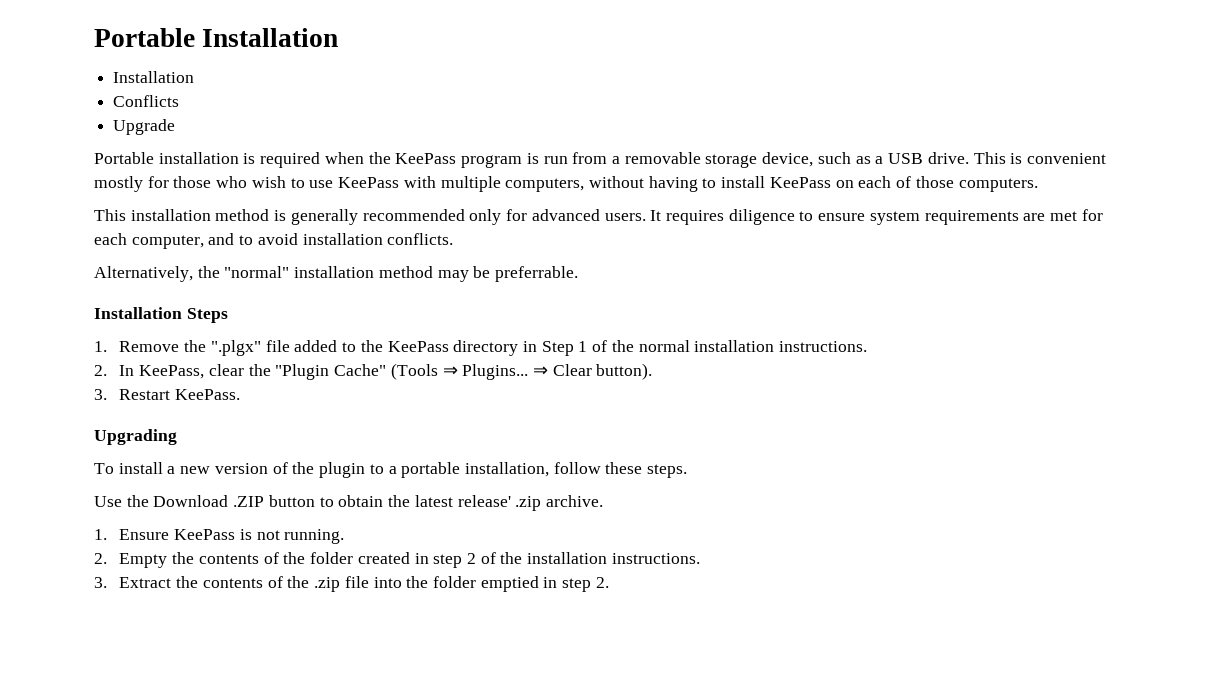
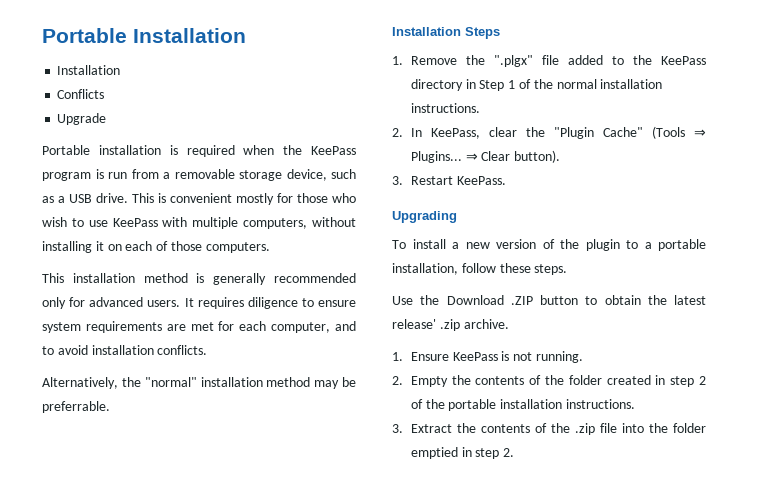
[648,176,831,192] having to install KeePass -> [42,241,104,253] installing it
(523, 558) none -> [448,399,497,411] portable

